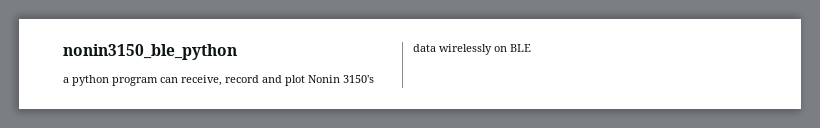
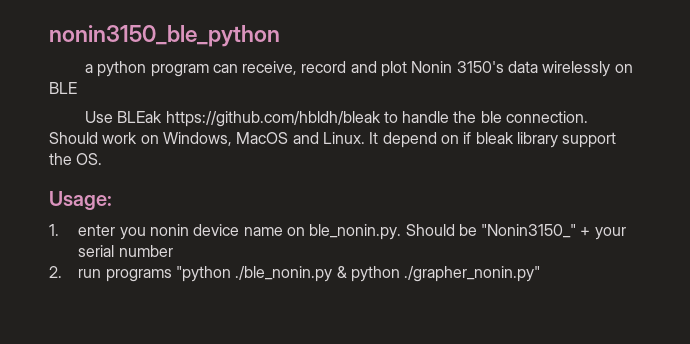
(531, 48) none -> [84,111,589,127] [49,132,617,148] [49,153,103,165] [49,191,112,210] [49,224,626,240] [78,245,173,257] [49,266,541,282] // Use BLEak https://github.com/hbldh/bleak to handle the ble connection. Should work on Windows, MacOS and Linux. It depend on if bleak library support the OS. // Usage: // 1. enter you nonin device name on ble_nonin.py. Should be "Nonin3150_" + your serial number // 2. run programs "python ./ble_nonin.py & python ./grapher_nonin.py"

